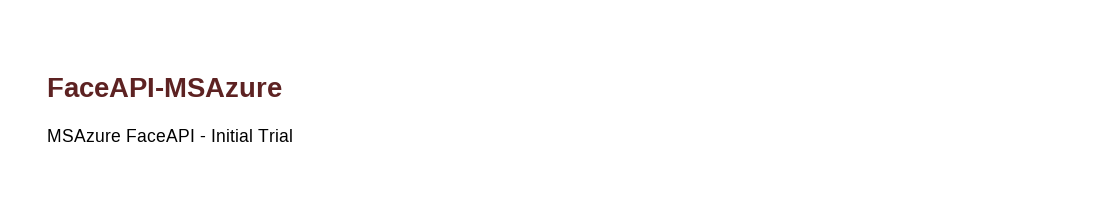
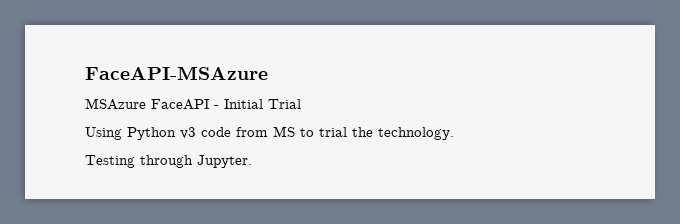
(293, 135) none -> [85,126,454,140] [85,155,252,168] // Using Python v3 code from MS to trial the technology. // Testing through Jupyter.

